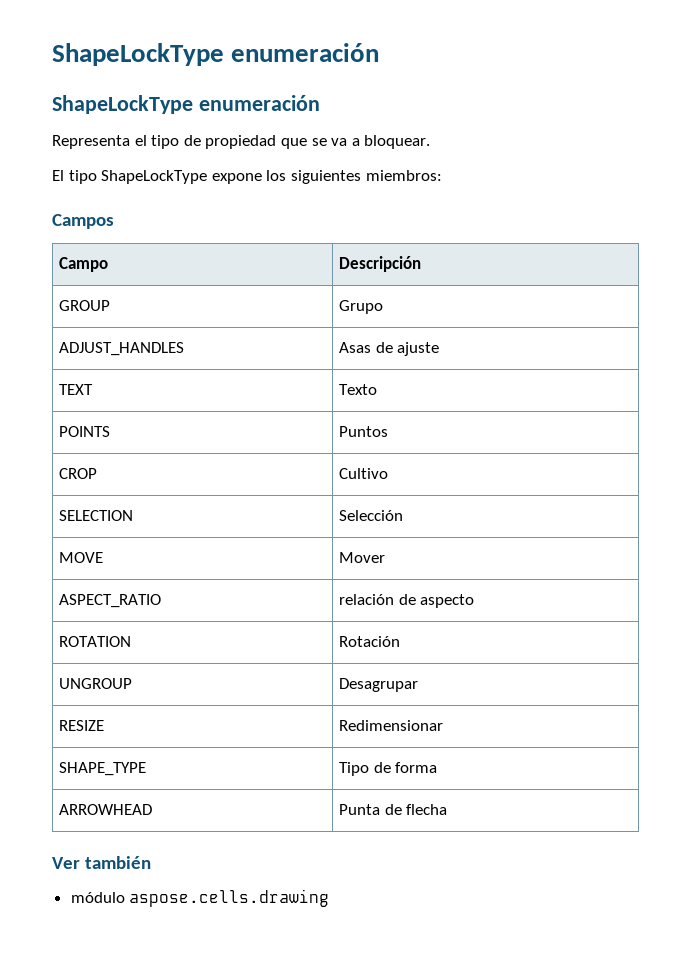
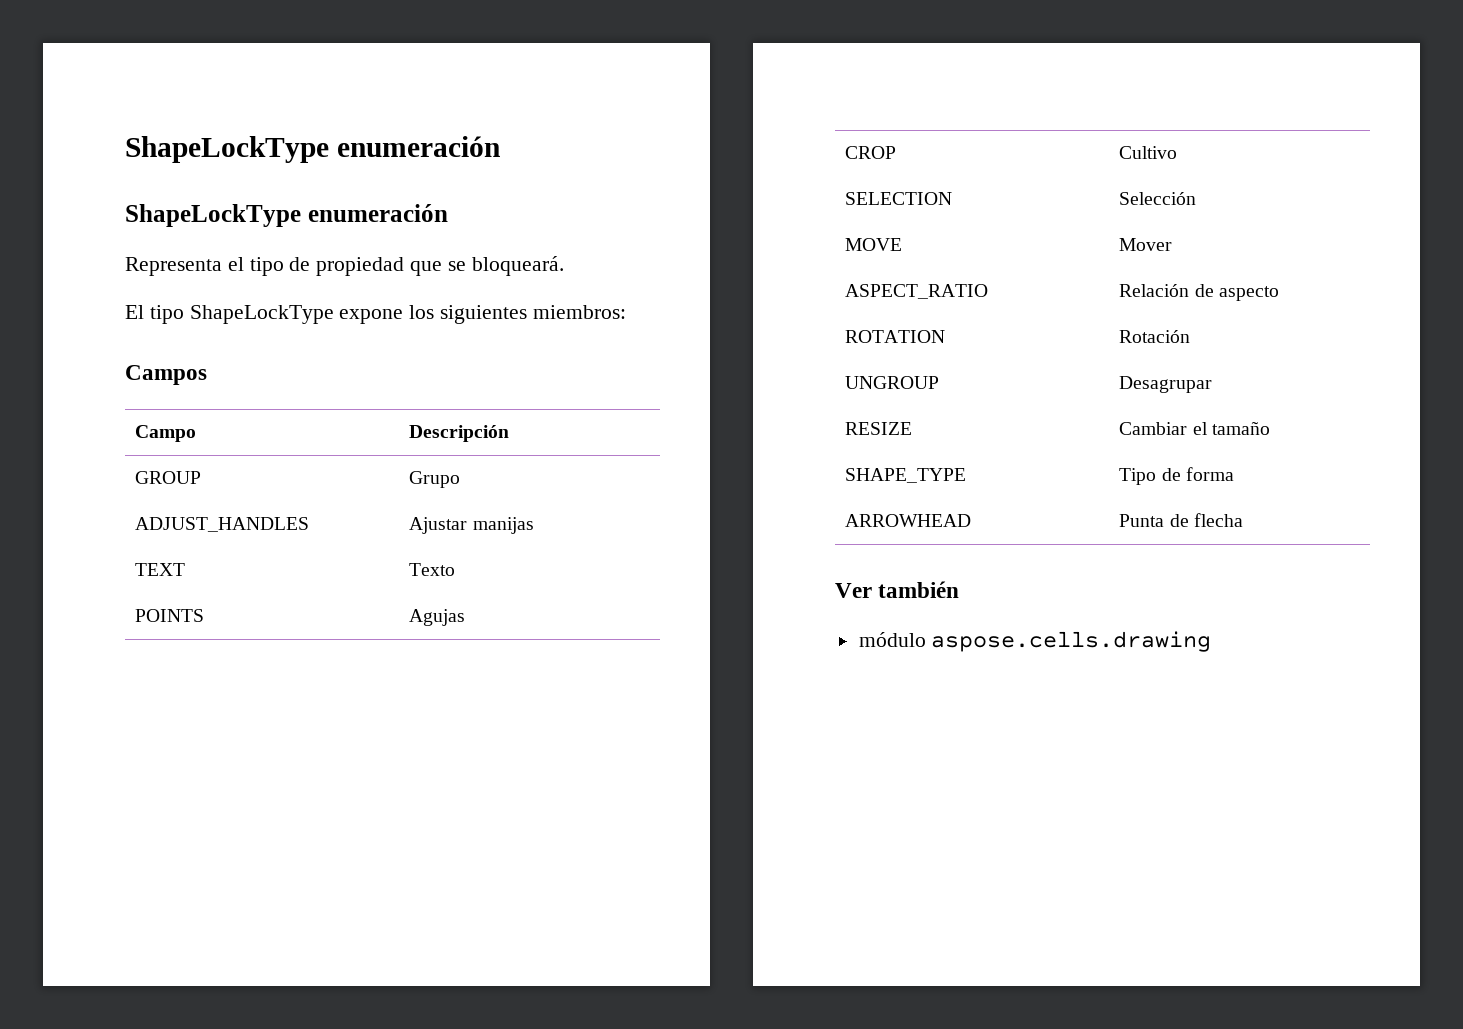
[331,135,431,149] va a bloquear. -> [471,256,564,276] bloqueará.
[339,342,440,356] Asas de ajuste -> [409,517,534,534] Ajustar manijas
[339,426,389,437] Puntos -> [409,609,466,626] Agujas
[339,594,395,605] relación -> [1119,284,1190,297] Relación
[339,720,444,731] Redimensionar -> [1119,422,1270,435] Cambiar el tamaño

